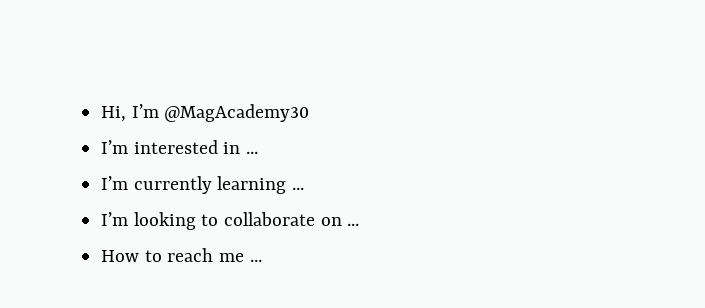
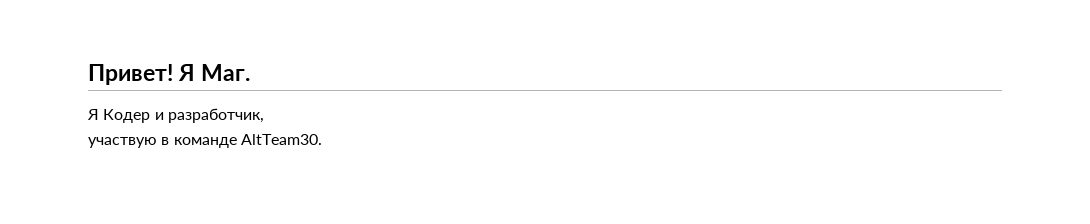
[101,104,310,122] [101,140,259,154] [101,176,305,194] [101,212,360,230] [101,248,262,262] Hi, I’m @MagAcademy30 // I’m interested in ... // I’m currently learning ... // I’m looking to collaborate on ... // How to reach me ... -> [88,64,251,85] [87,108,264,123] [88,134,322,148] Привет! Я Маг. // Я Кодер и разработчик, // участвую в команде AltTeam30.

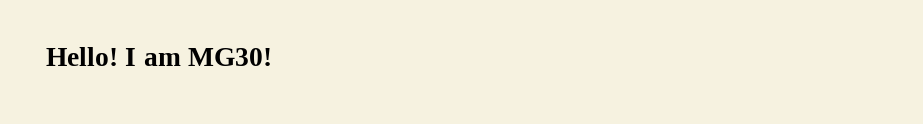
[88,64,251,85] [87,108,264,123] [88,134,322,148] Привет! Я Маг. // Я Кодер и разработчик, // участвую в команде AltTeam30. -> [46,47,273,66] Hello! I am MG30!

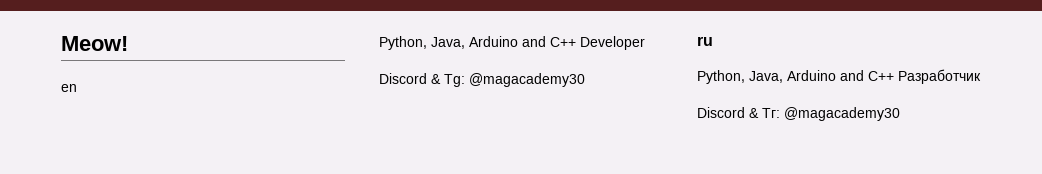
[46,47,273,66] Hello! I am MG30! -> [61,36,128,51] [61,84,77,92] [379,36,645,50] [379,73,585,87] [697,36,713,46] [697,69,981,84] [697,107,900,121] Meow! // en // Python, Java, Arduino and C++ Developer // Discord & Tg: @magacademy30 // ru // Python, Java, Arduino and C++ Разработчик // Discord & Тг: @magacademy30

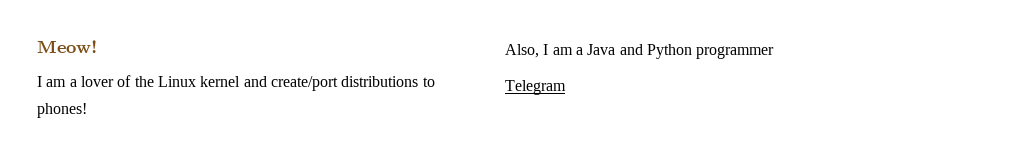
[61,84,77,92] [379,36,645,50] [379,73,585,87] [697,36,713,46] [697,69,981,84] [697,107,900,121] en // Python, Java, Arduino and C++ Developer // Discord & Tg: @magacademy30 // ru // Python, Java, Arduino and C++ Разработчик // Discord & Тг: @magacademy30 -> [37,75,435,91] [37,103,87,118] [505,44,775,59] [505,80,566,95] I am a lover of the Linux kernel and create/port distributions to phones! // Also, I am a Java and Python programmer // Telegram

